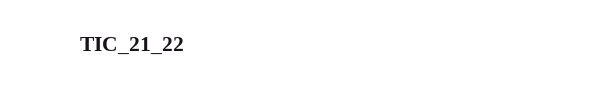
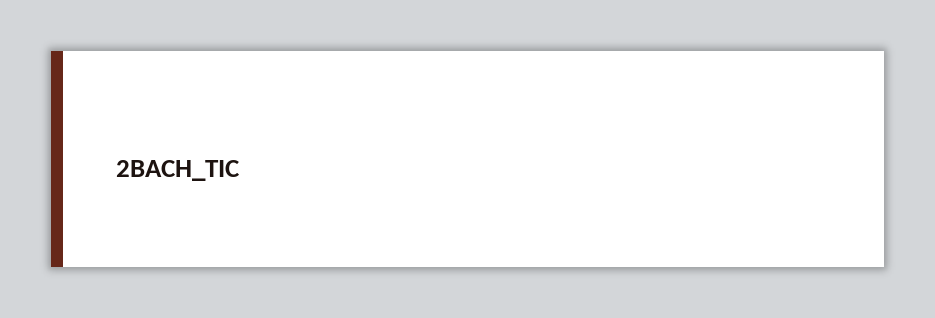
[80,37,184,55] TIC_21_22 -> [116,160,240,181] 2BACH_TIC

